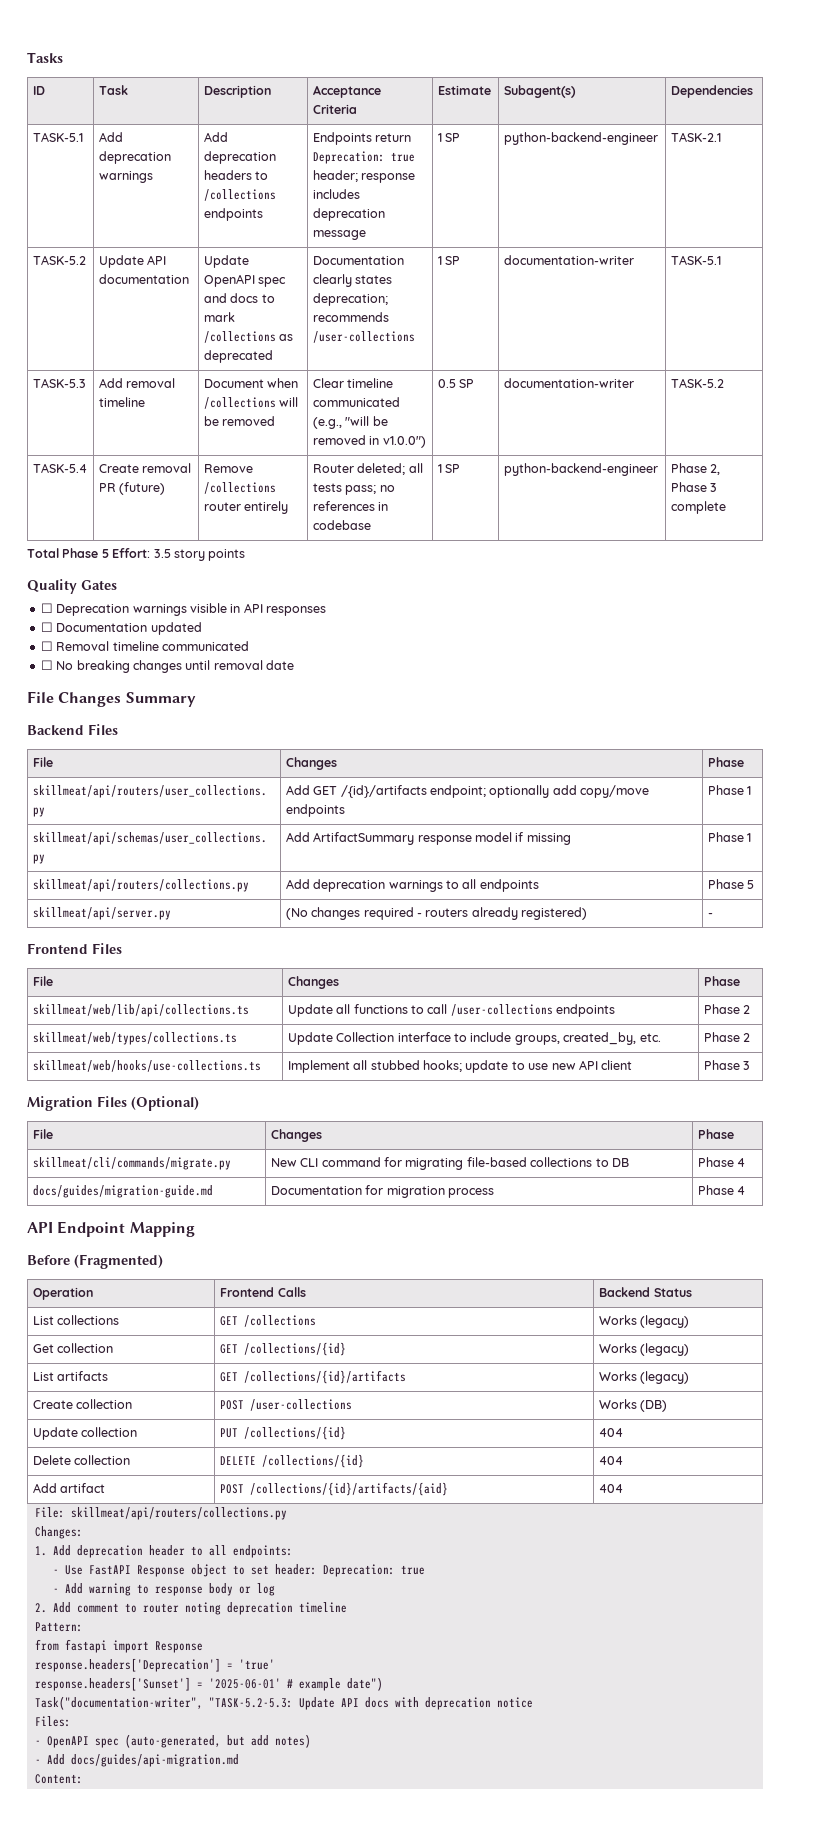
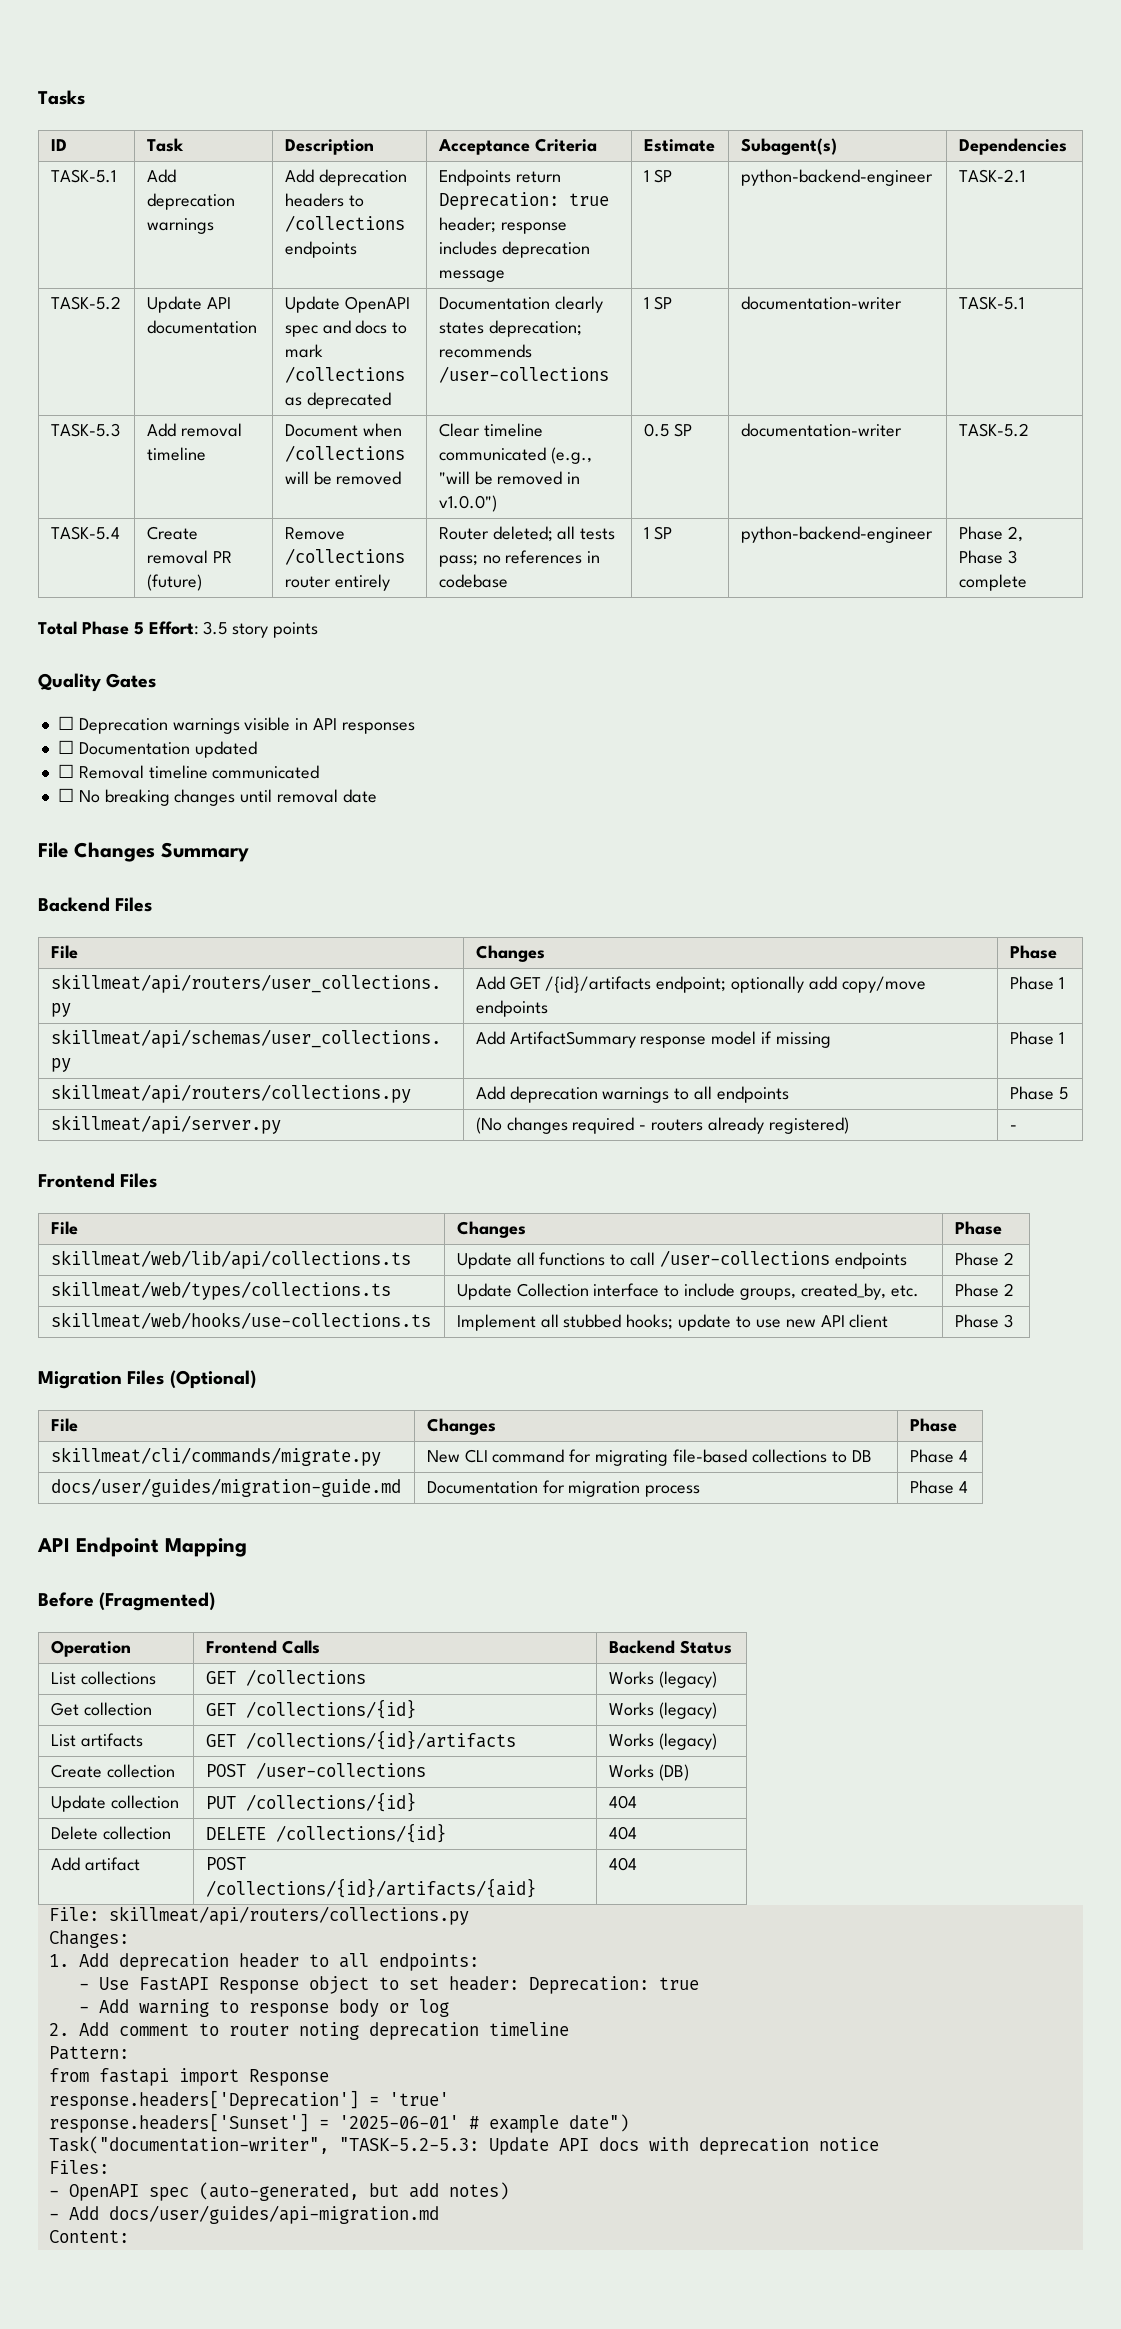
[32,1185,213,1198] docs/guides/migration-guide.md -> [50,1478,401,1497] docs/user/guides/migration-guide.md
[70,1754,239,1767] docs/guides/api-migration.md -> [108,2205,439,2224] docs/user/guides/api-migration.md

